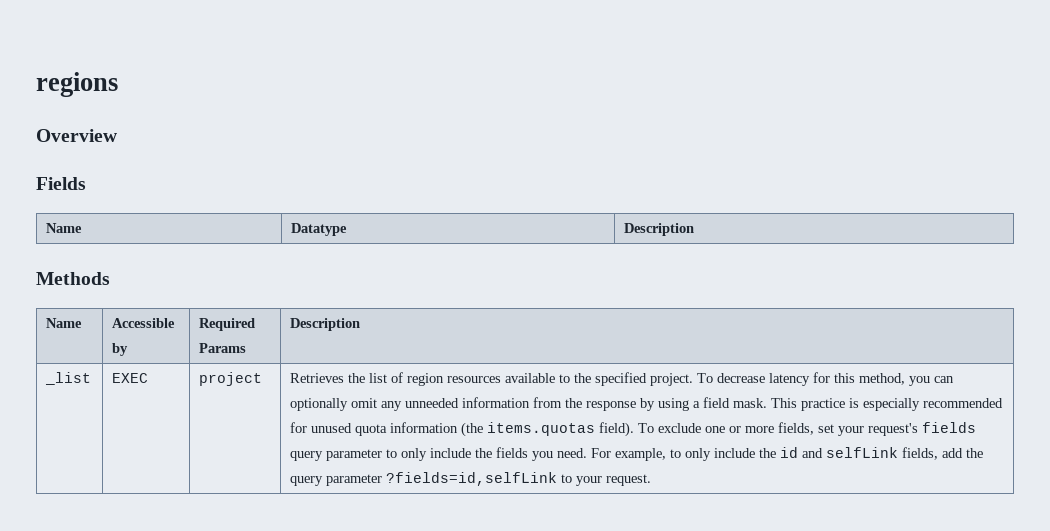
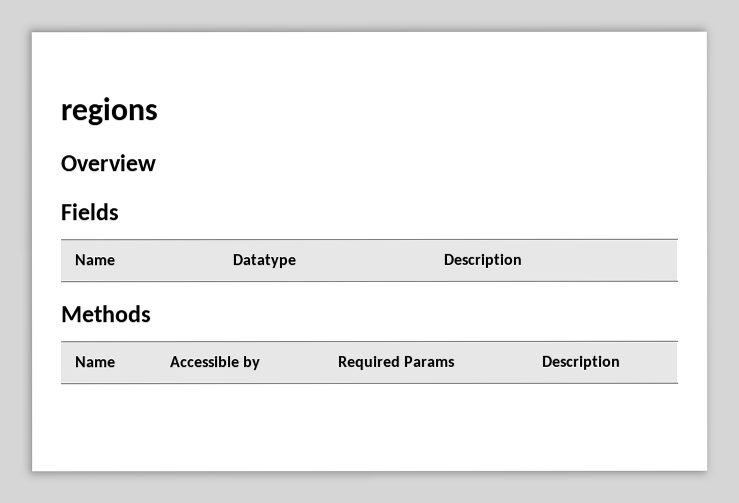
[45,372,92,385] [112,373,149,383] [199,372,263,386] [290,372,955,386] [290,397,1004,411] [290,422,977,437] [290,447,984,461] [290,472,652,486] // _list | EXEC | project | Retrieves the list of region resources available to the specified project. To decrease latency for this method, you can optionally omit any unneeded information from the response by using a field mask. This practice is especially recommended for unused quota information (the items.quotas field). To exclude one or more fields, set your request's fields query parameter to only include the fields you need. For example, to only include the id and selfLink fields, add the query parameter ?fields=id,selfLink to your request. -> (621, 362) none

